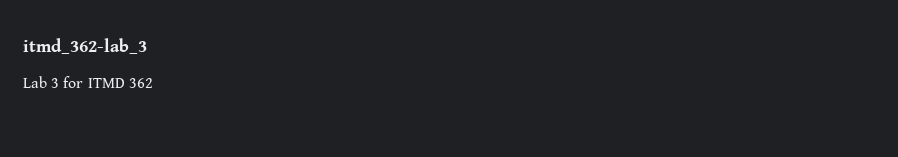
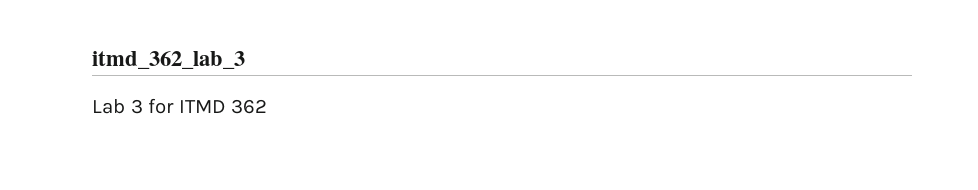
[23,38,147,54] itmd_362-lab_3 -> [92,51,245,69] itmd_362_lab_3

